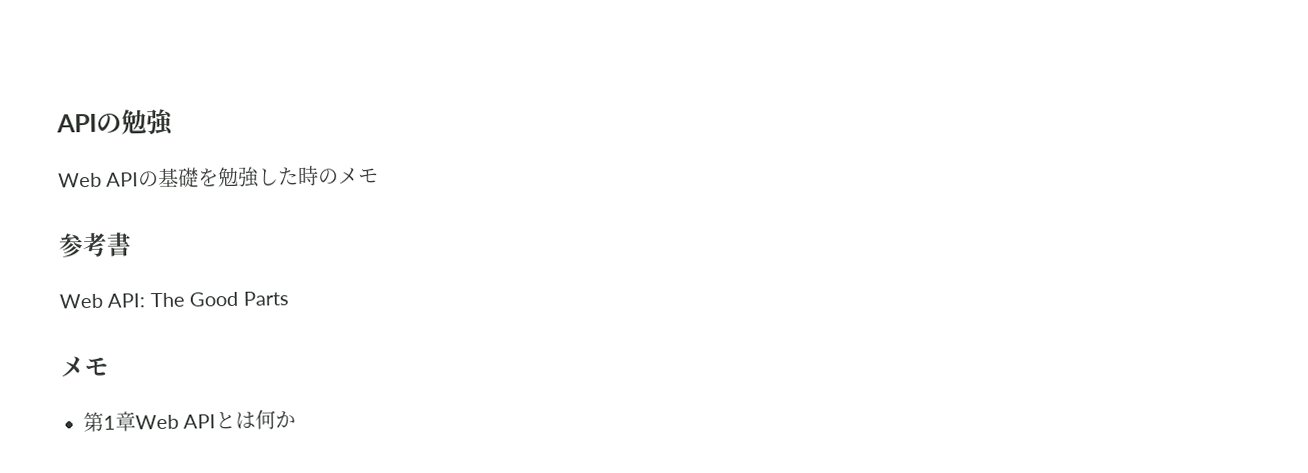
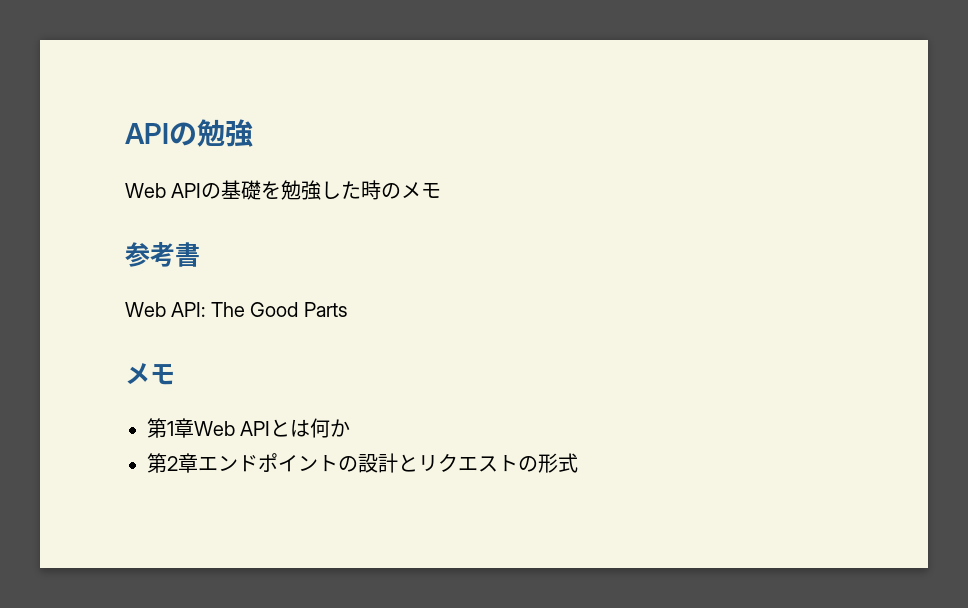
(297, 419) none -> [147,453,578,473] // 第2章エンドポイントの設計とリクエストの形式

